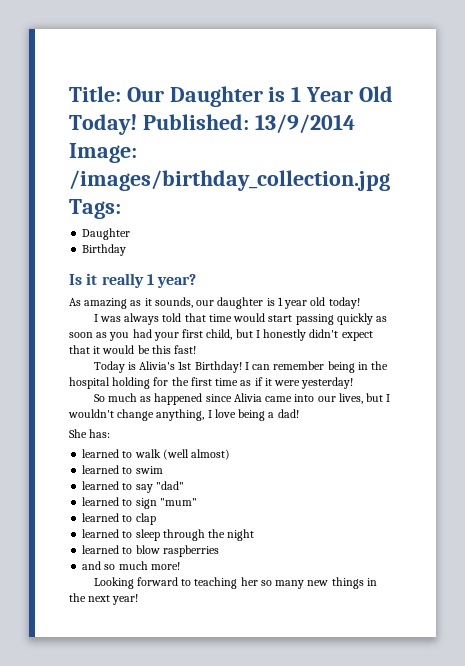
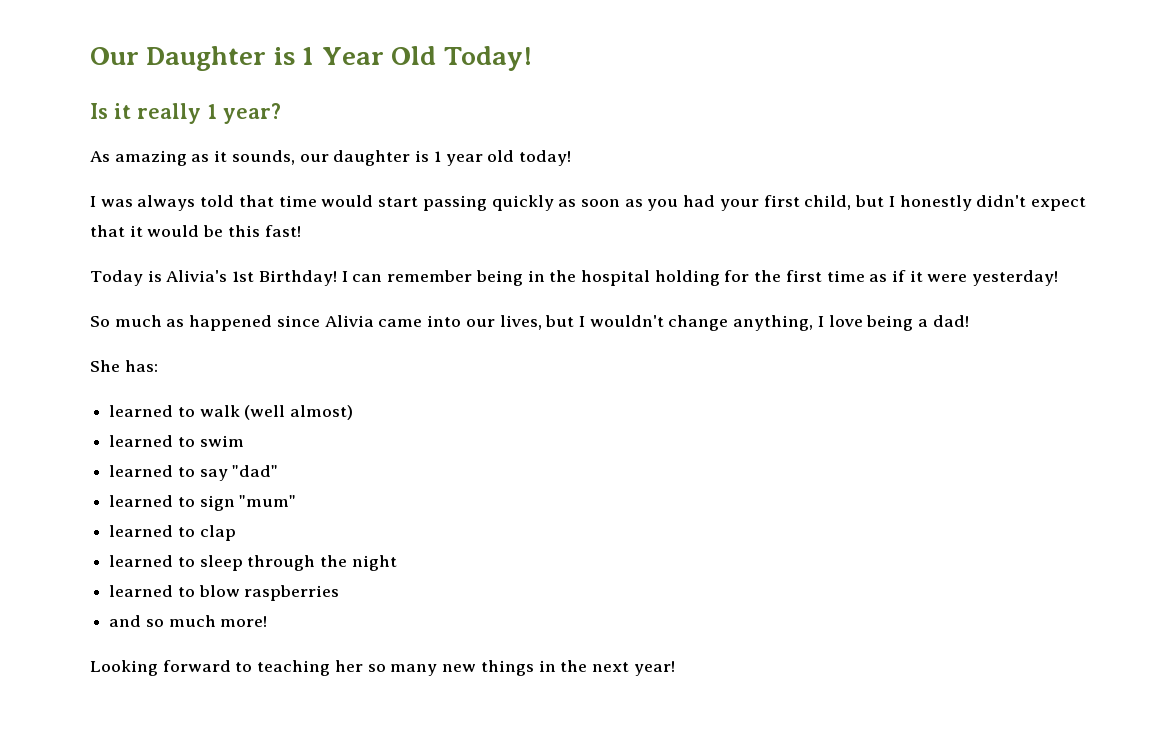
[69,86,121,102] Title: -> (90, 56) none
[142,114,355,134] [69,143,137,163] [69,170,390,191] [69,199,121,219] [82,228,131,240] [82,244,127,256] Published: 13/9/2014 Image: /images/birthday_collection.jpg Tags: // Daughter // Birthday -> (533, 58) none

